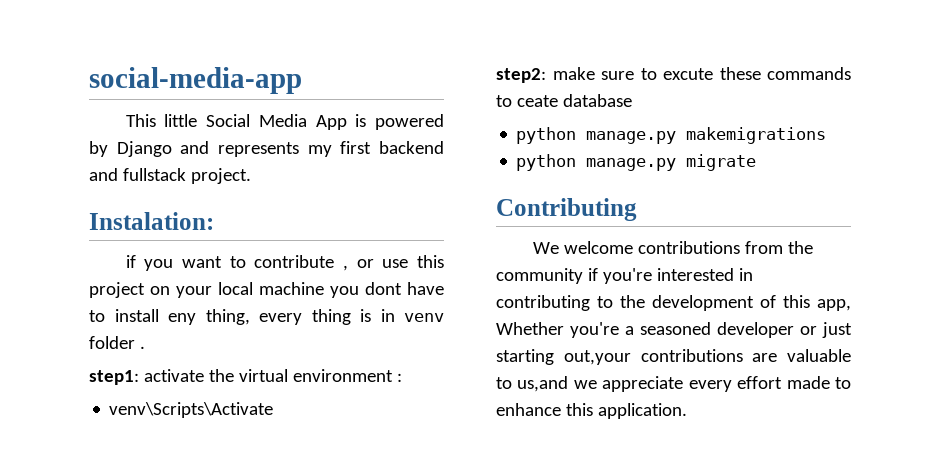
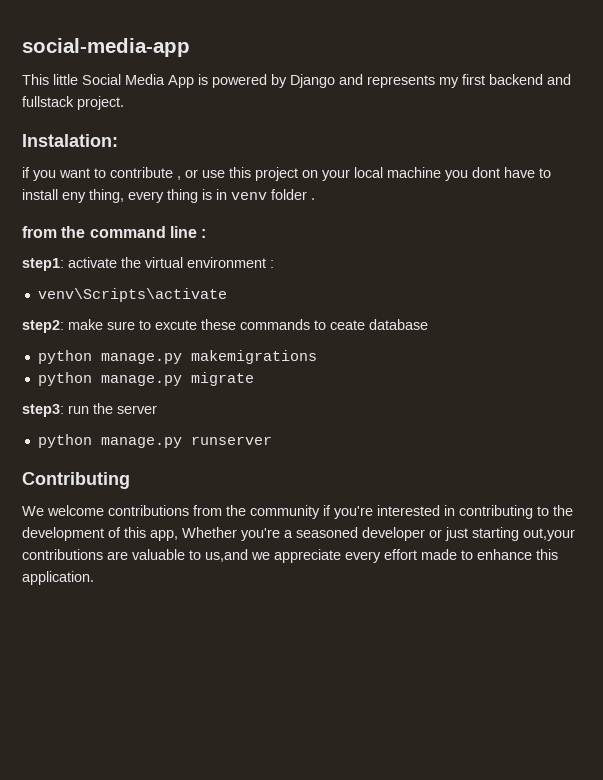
(145, 347) none -> [22,226,207,238] // from the command line :
[109,402,274,418] venv\Scripts\Activate -> [37,288,227,302] venv\Scripts\activate
(757, 162) none -> [22,403,157,417] [37,434,272,448] // step3: run the server // python manage.py runserver

